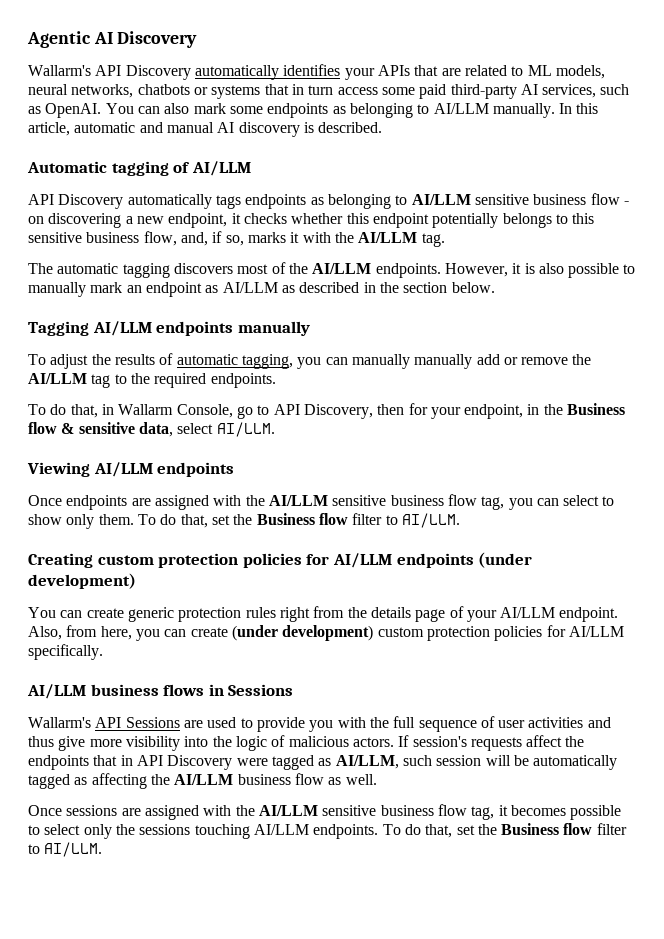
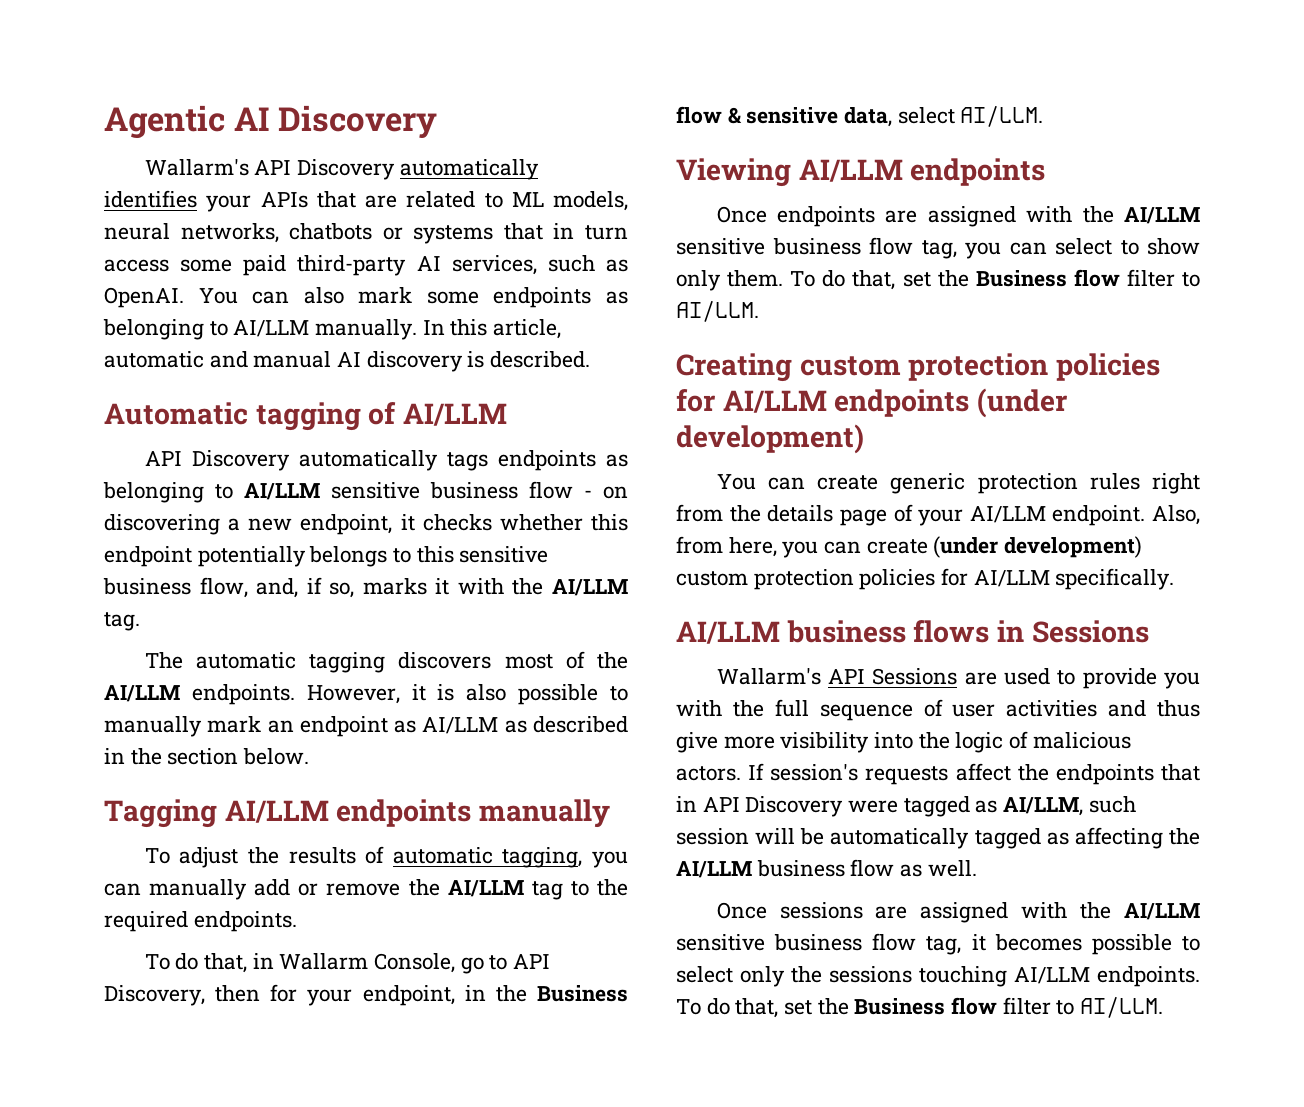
[414,354,473,369] manually -> (248, 889) none

